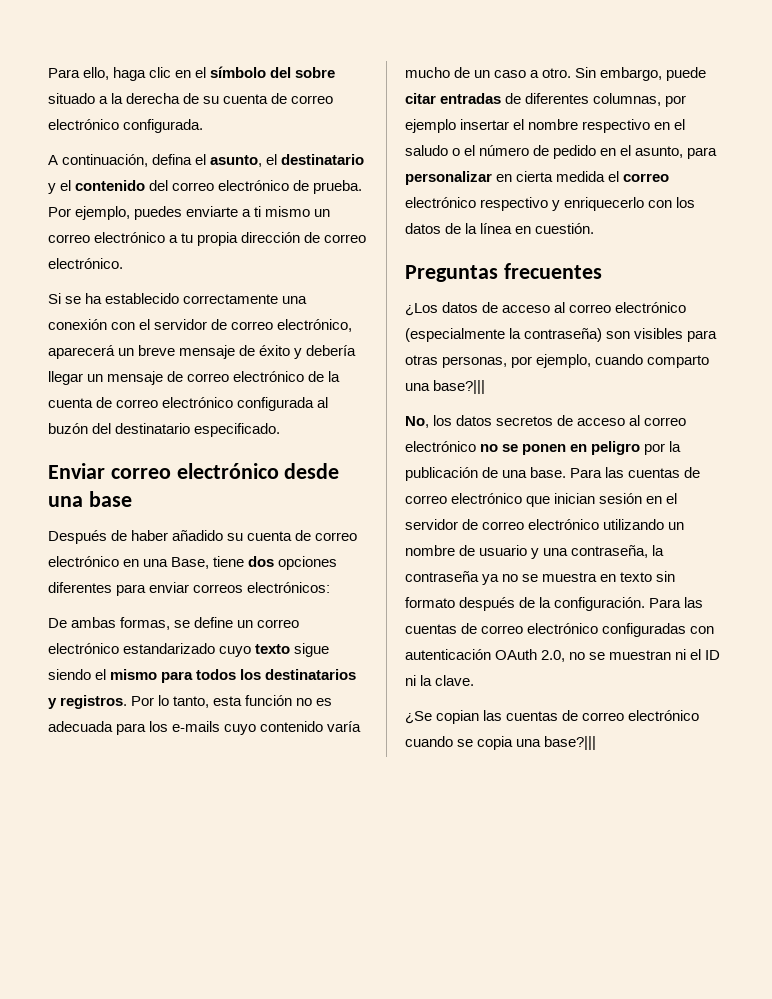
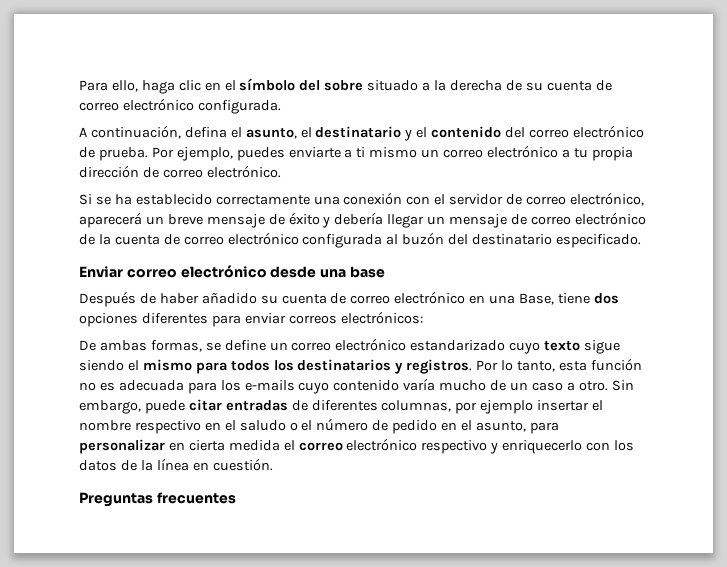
[405,302,687,316] [405,328,718,342] [405,354,710,368] [405,380,486,394] [405,415,687,428] [405,441,682,455] [405,467,701,481] [405,493,678,507] [405,519,685,530] [405,545,665,559] [405,571,676,585] [405,597,704,611] [405,623,715,637] [405,649,721,662] [405,675,475,686] [405,710,700,724] [405,736,597,750] // ¿Los datos de acceso al correo electrónico (especialmente la contraseña) son visibles para otras personas, por ejemplo, cuando comparto una base?||| // No, los datos secretos de acceso al correo electrónico no se ponen en peligro por la publicación de una base. Para las cuentas de correo electrónico que inician sesión en el servidor de correo electrónico utilizando un nombre de usuario y una contraseña, la contraseña ya no se muestra en texto sin formato después de la configuración. Para las cuentas de correo electrónico configuradas con autenticación OAuth 2.0, no se muestran ni el ID ni la clave. // ¿Se copian las cuentas de correo electrónico cuando se copia una base?||| -> (236, 498) none

